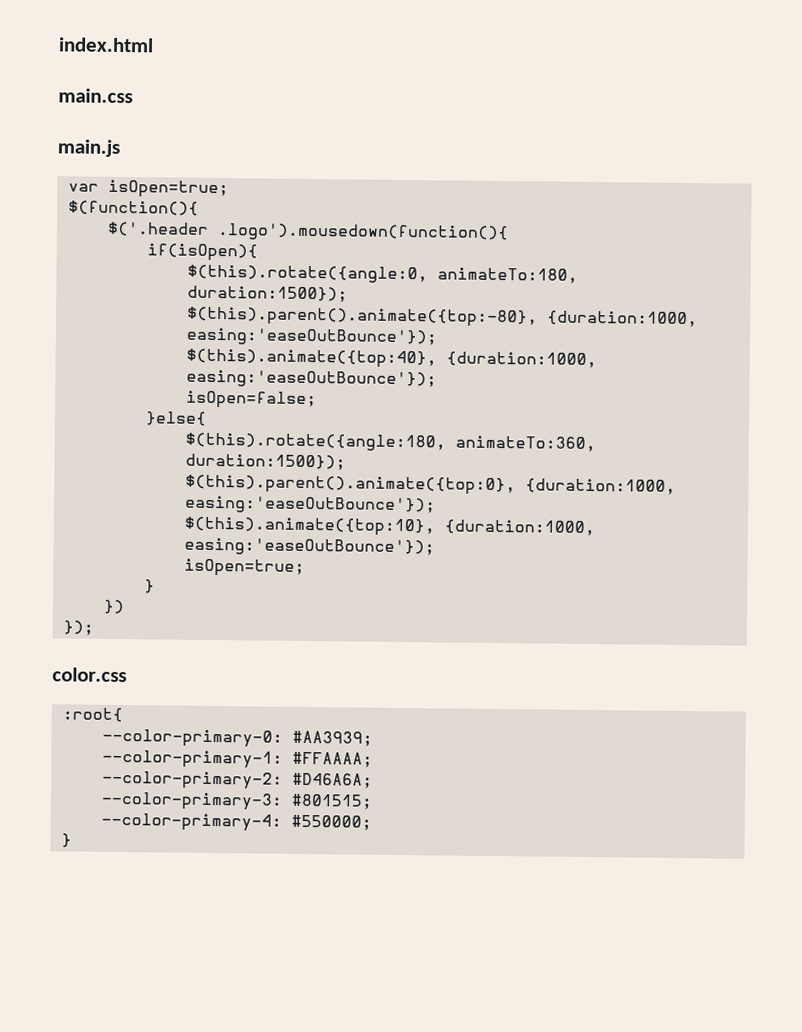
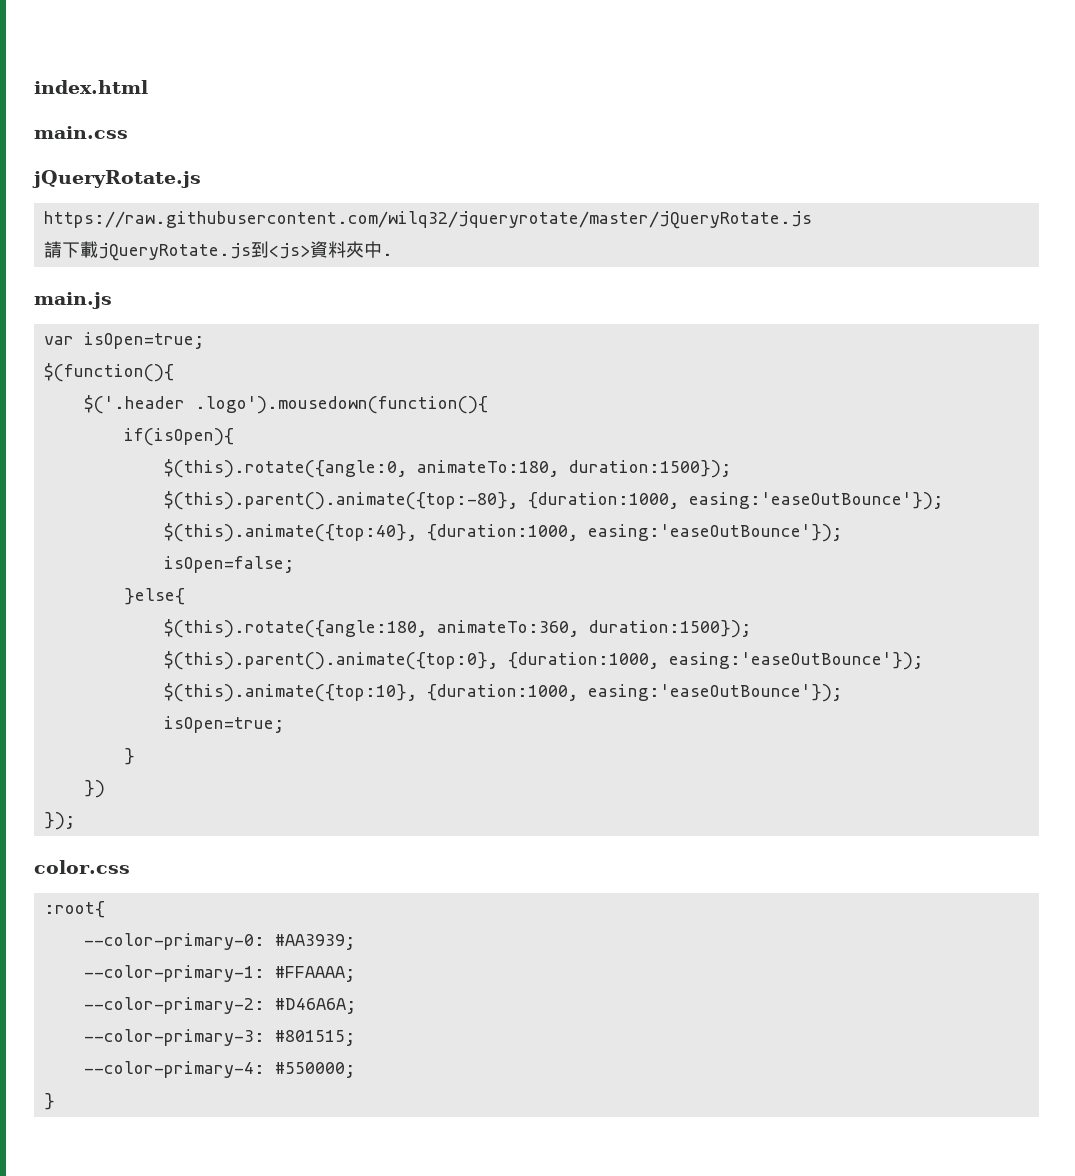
(133, 96) none -> [32,170,201,188] [44,211,813,229] [44,241,394,261] // jQueryRotate.js // https://raw.githubusercontent.com/wilq32/jqueryrotate/master/jQueryRotate.js // 請下載jQueryRotate.js到<js>資料夾中.

